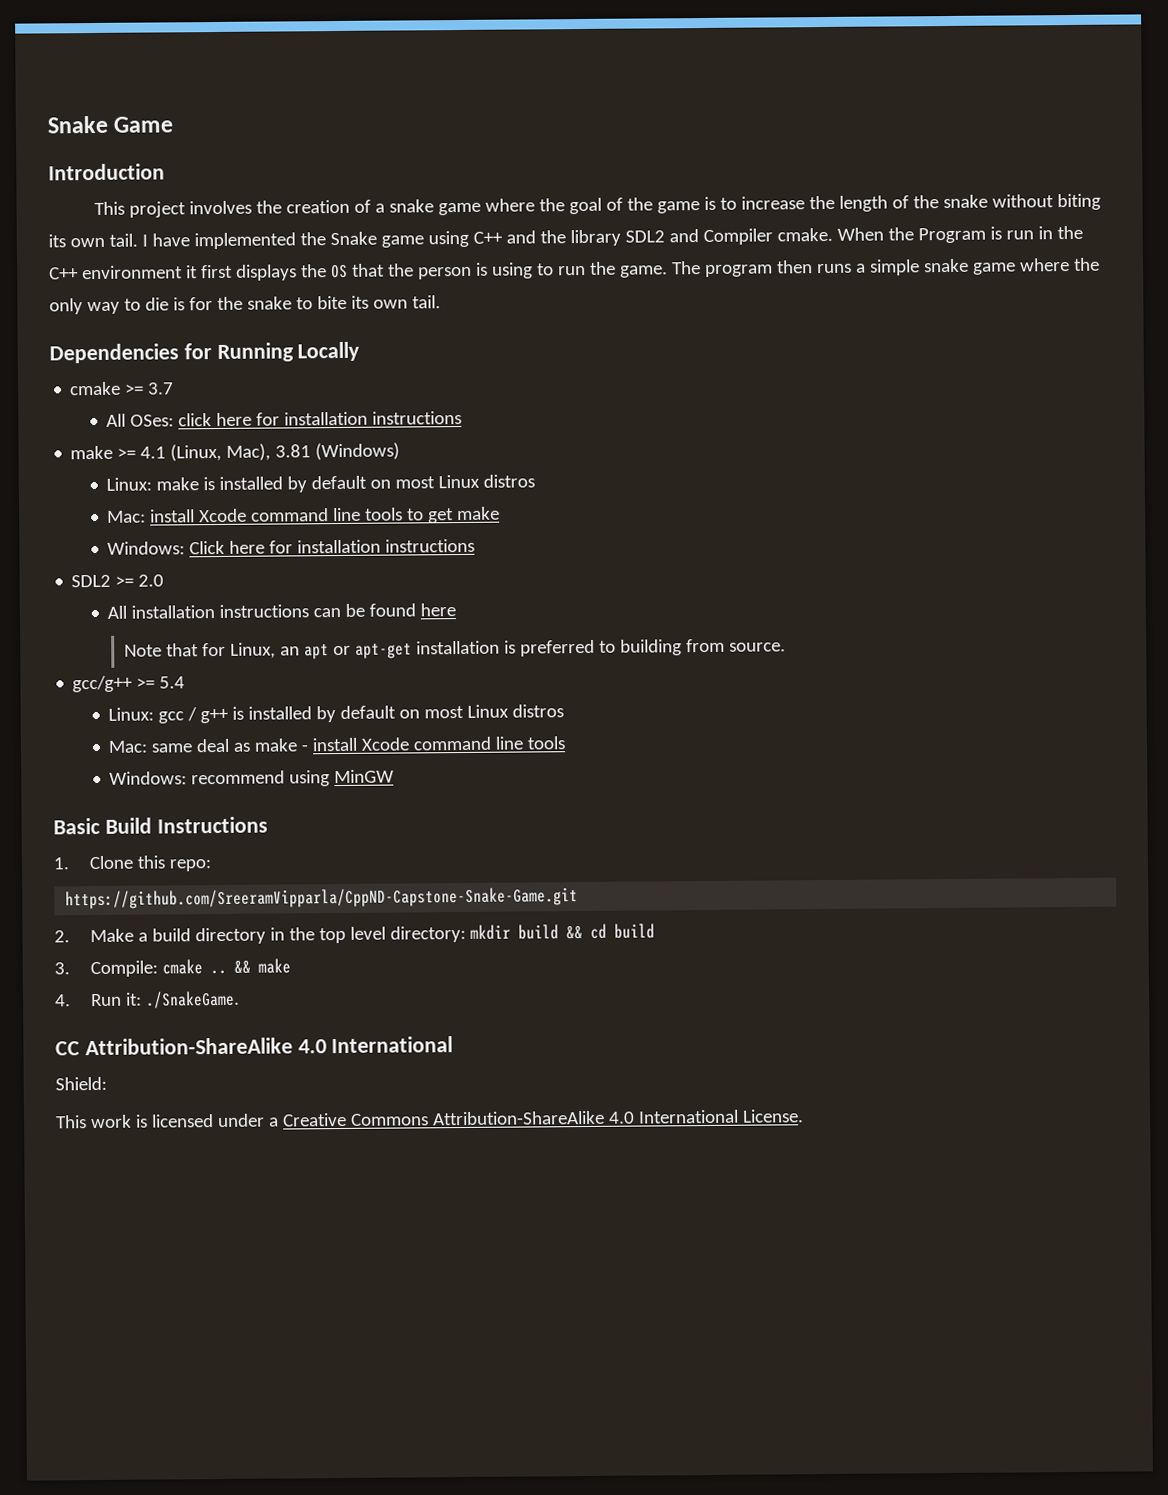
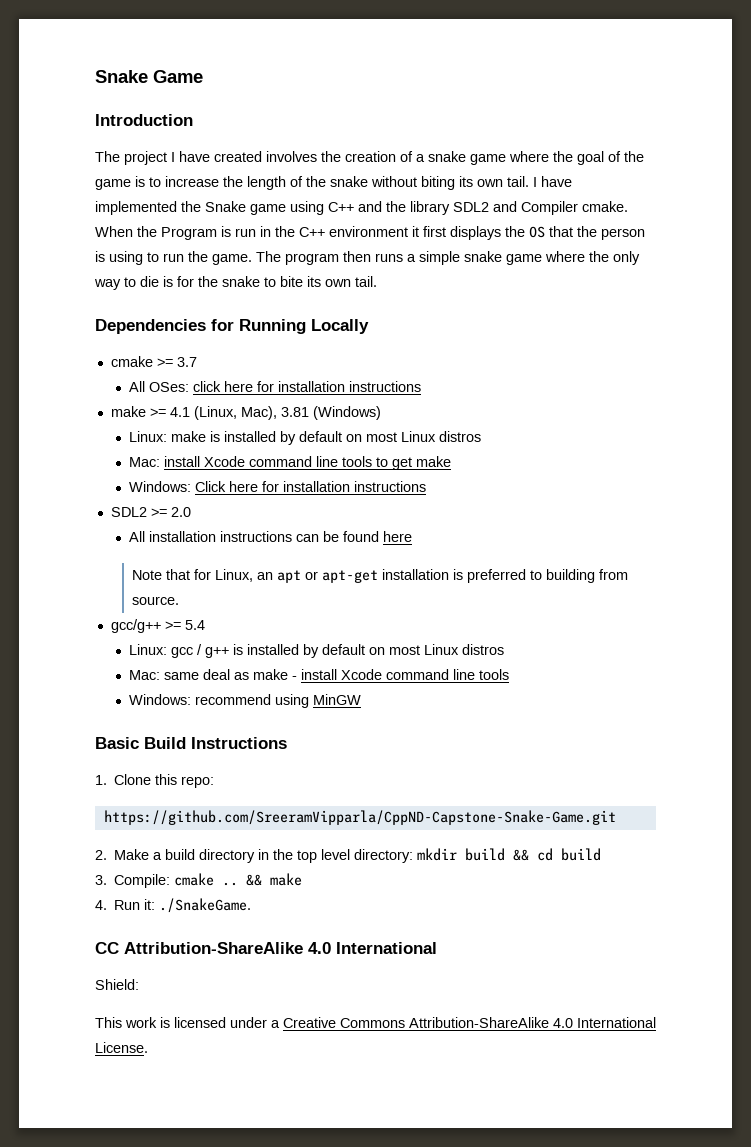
[93,201,186,218] This project -> [95,151,262,165] The project I have created

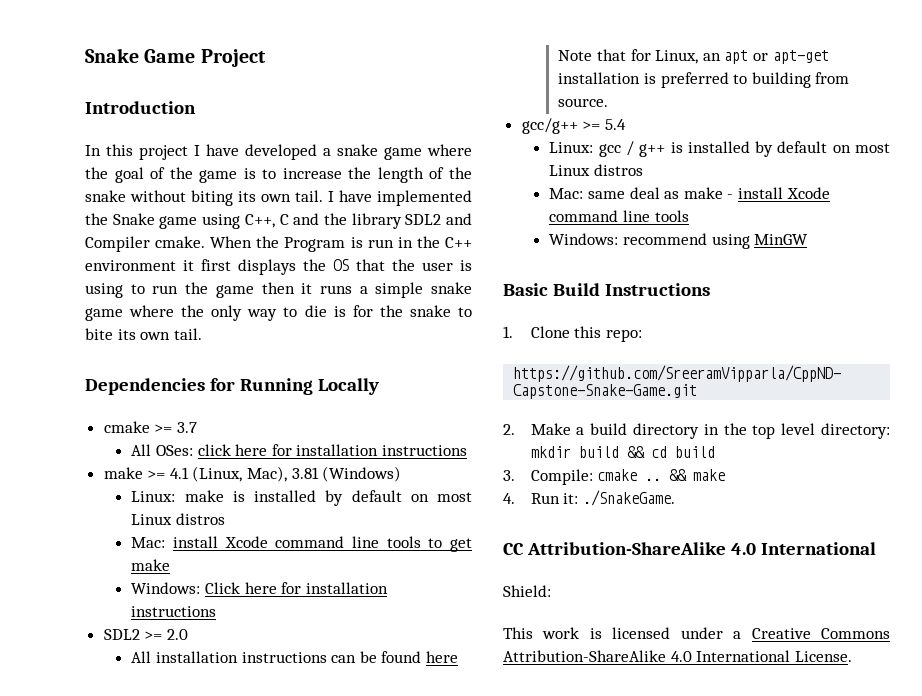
(203, 76) none -> [200,49,266,67] Project
[95,151,120,162] The -> [85,144,133,156] In this
[214,151,413,162] created involves the creation of -> [245,144,317,160] developed
[328,202,354,212] C++ -> [244,214,289,228] C++, C
[601,228,645,240] person -> [422,262,453,271] user
[212,251,371,265] game. The program then -> [215,282,313,298] game then it

